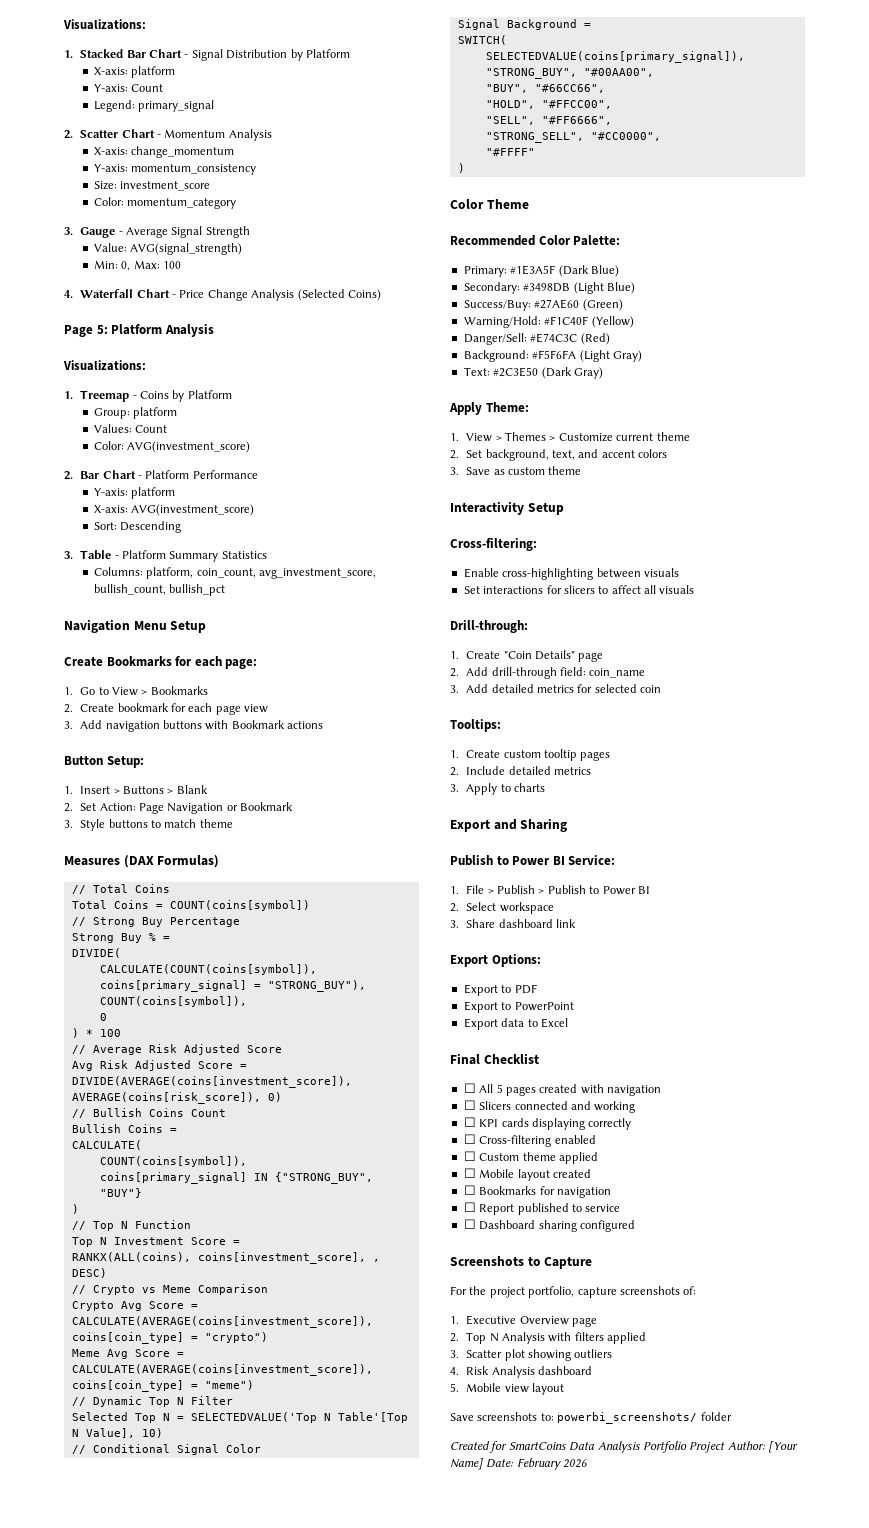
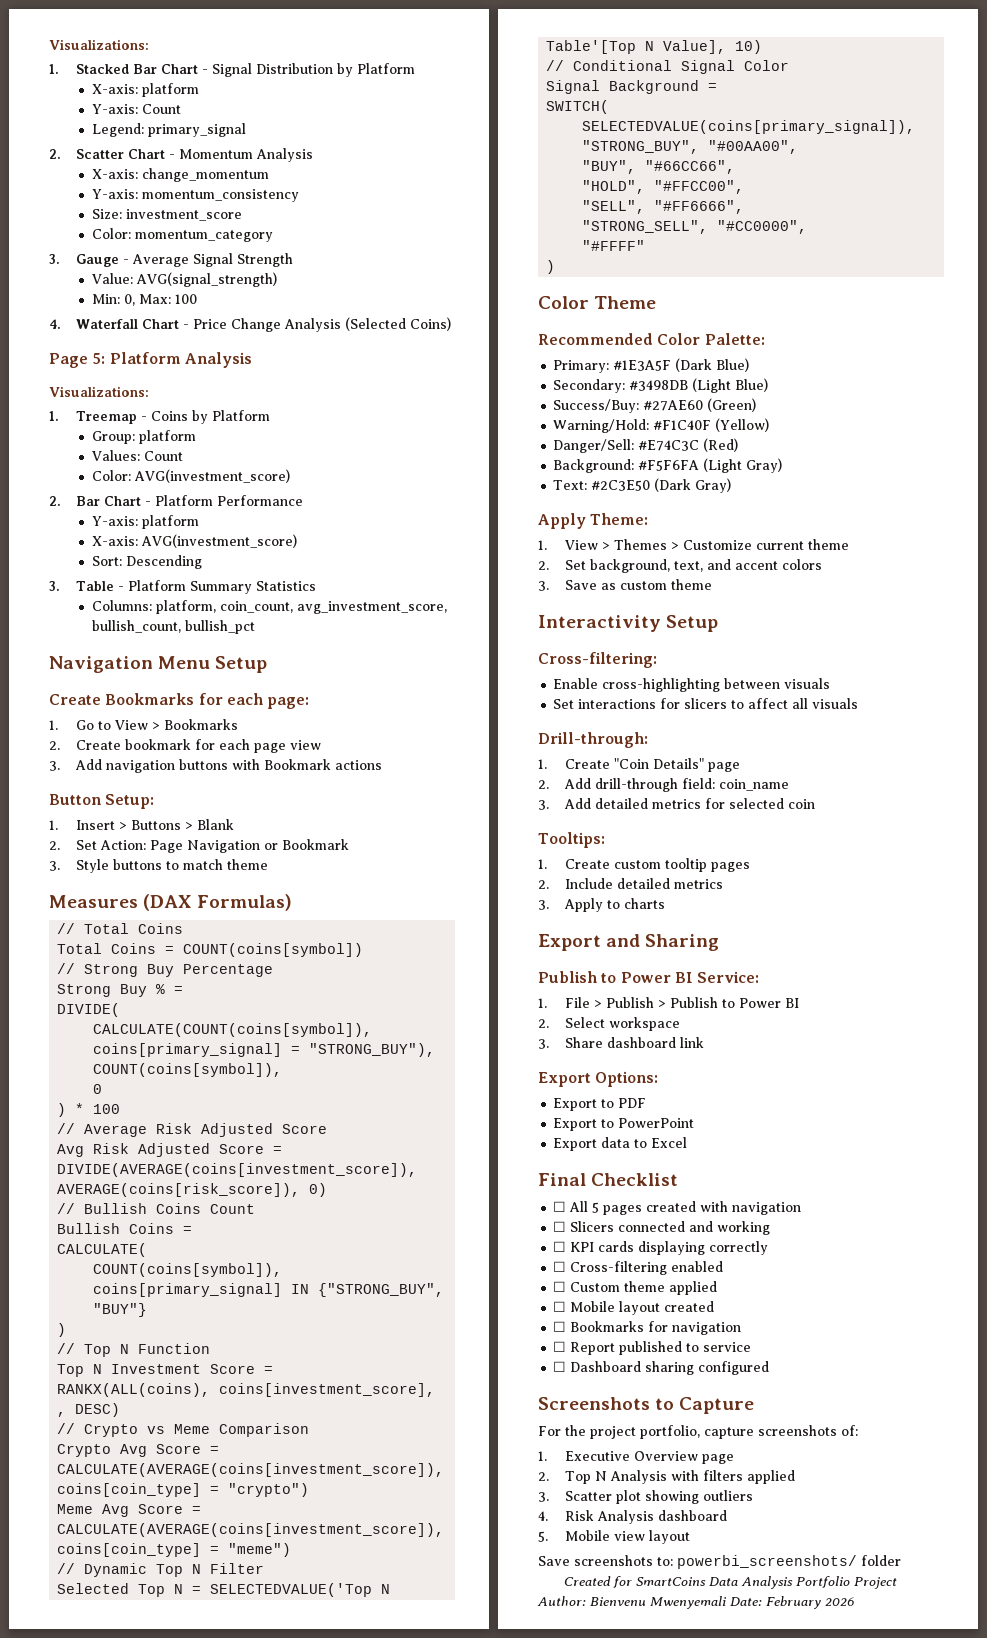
[768,1441,798,1453] [450,1458,483,1470] [Your Name] -> [590,1596,726,1609] Bienvenu Mwenyemali

